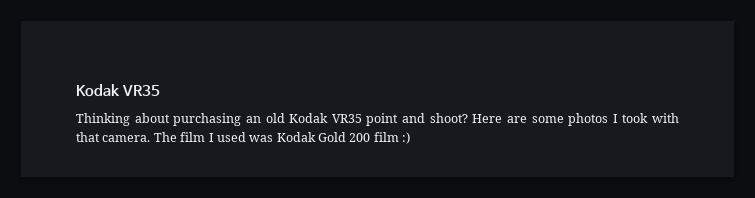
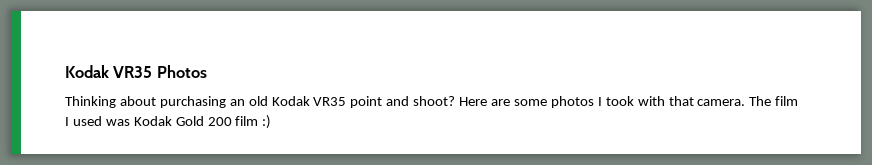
[76,84,161,97] Kodak VR35 -> [65,65,207,78] Kodak VR35 Photos

